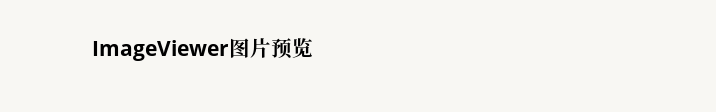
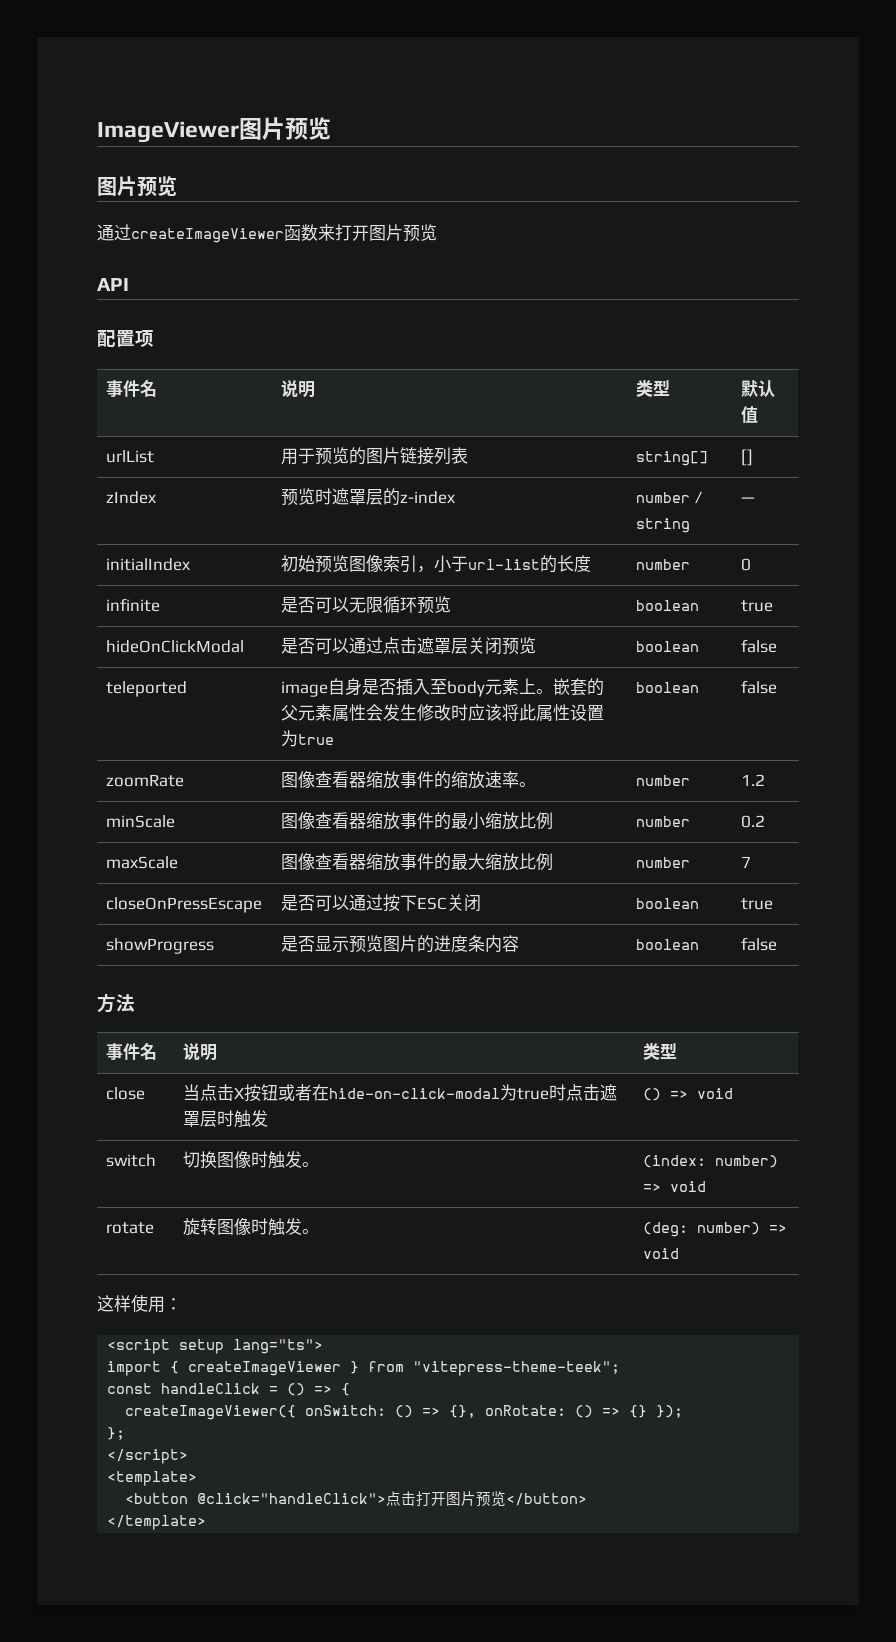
(313, 48) none -> [97,176,177,197] [97,224,437,243] [97,278,129,291] [97,330,154,347] [106,380,158,397] [281,380,316,398] [636,380,671,397] [741,380,776,397] [741,406,759,424] [106,450,155,463] [281,447,469,465] [636,451,709,466] [741,449,754,466] [106,491,157,504] [281,488,456,506] [636,491,702,504] [636,518,691,533] [741,497,756,503] [106,558,191,571] [281,555,592,573] [636,559,691,570] [741,558,752,571] [106,598,161,612] [281,596,452,614] [636,600,700,611] [741,600,774,612] [106,640,245,653] [281,637,537,655] [636,641,700,652] [741,639,778,653] [106,681,188,697] [281,678,605,697] [281,704,605,721] [281,730,335,747] [636,682,700,693] [741,680,778,694] [106,774,185,787] [281,771,537,789] [636,775,691,786] [741,774,766,786] [106,815,176,828] [281,812,554,830] [636,816,691,827] [741,815,766,828] [106,856,179,869] [281,853,554,871] [636,857,691,868] [741,856,752,868] [106,897,263,913] [281,894,482,912] [636,898,700,909] [741,898,774,910] [106,938,215,954] [281,935,520,953] [636,939,700,950] [741,937,778,951] [97,993,135,1013] [106,1043,158,1060] [183,1043,218,1061] [643,1043,678,1060] [106,1087,146,1100] [183,1084,618,1102] [183,1110,269,1128] [643,1088,734,1101] [106,1154,157,1167] [183,1151,320,1169] [643,1155,779,1168] [643,1181,707,1192] [106,1222,155,1234] [183,1218,320,1236] [643,1222,788,1237] [643,1248,680,1259] [97,1294,182,1313] [107,1339,324,1354] [107,1361,621,1376] [107,1383,351,1396] [125,1405,684,1420] [107,1427,126,1440] [107,1449,189,1464] [107,1471,198,1486] [125,1491,588,1507] [107,1515,207,1530] // 图片预览 // 通过createImageViewer函数来打开图片预览 // API // 配置项 // 事件名 | 说明 | 类型 | 默认值 // urlList | 用于预览的图片链接列表 | string[] | [] // zIndex | 预览时遮罩层的z-index | number / string | — // initialIndex | 初始预览图像索引，小于url-list的长度 | number | 0 // infinite | 是否可以无限循环预览 | boolean | true // hideOnClickModal | 是否可以通过点击遮罩层关闭预览 | boolean | false // teleported | image自身是否插入至body元素上。嵌套的父元素属性会发生修改时应该将此属性设置为true | boolean | false // zoomRate | 图像查看器缩放事件的缩放速率。 | number | 1.2 // minScale | 图像查看器缩放事件的最小缩放比例 | number | 0.2 // maxScale | 图像查看器缩放事件的最大缩放比例 | number | 7 // closeOnPressEscape | 是否可以通过按下ESC关闭 | boolean | true // showProgress | 是否显示预览图片的进度条内容 | boolean | false // 方法 // 事件名 | 说明 | 类型 // close | 当点击X按钮或者在hide-on-click-modal为true时点击遮罩层时触发 | () => void // switch | 切换图像时触发。 | (index: number) => void // rotate | 旋转图像时触发。 | (deg: number) => void // 这样使用： // <script setup lang="ts"> // import { createImageViewer } from "vitepress-theme-teek"; // const handleClick = () => { // createImageViewer({ onSwitch: () => {}, onRotate: () => {} }); // }; // </script> // <template> // <button @click="handleClick">点击打开图片预览</button> // </template>

